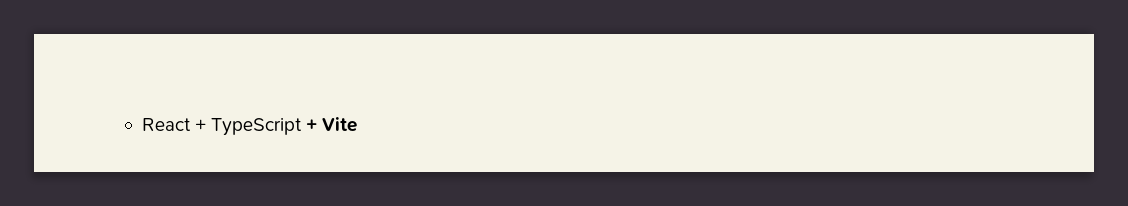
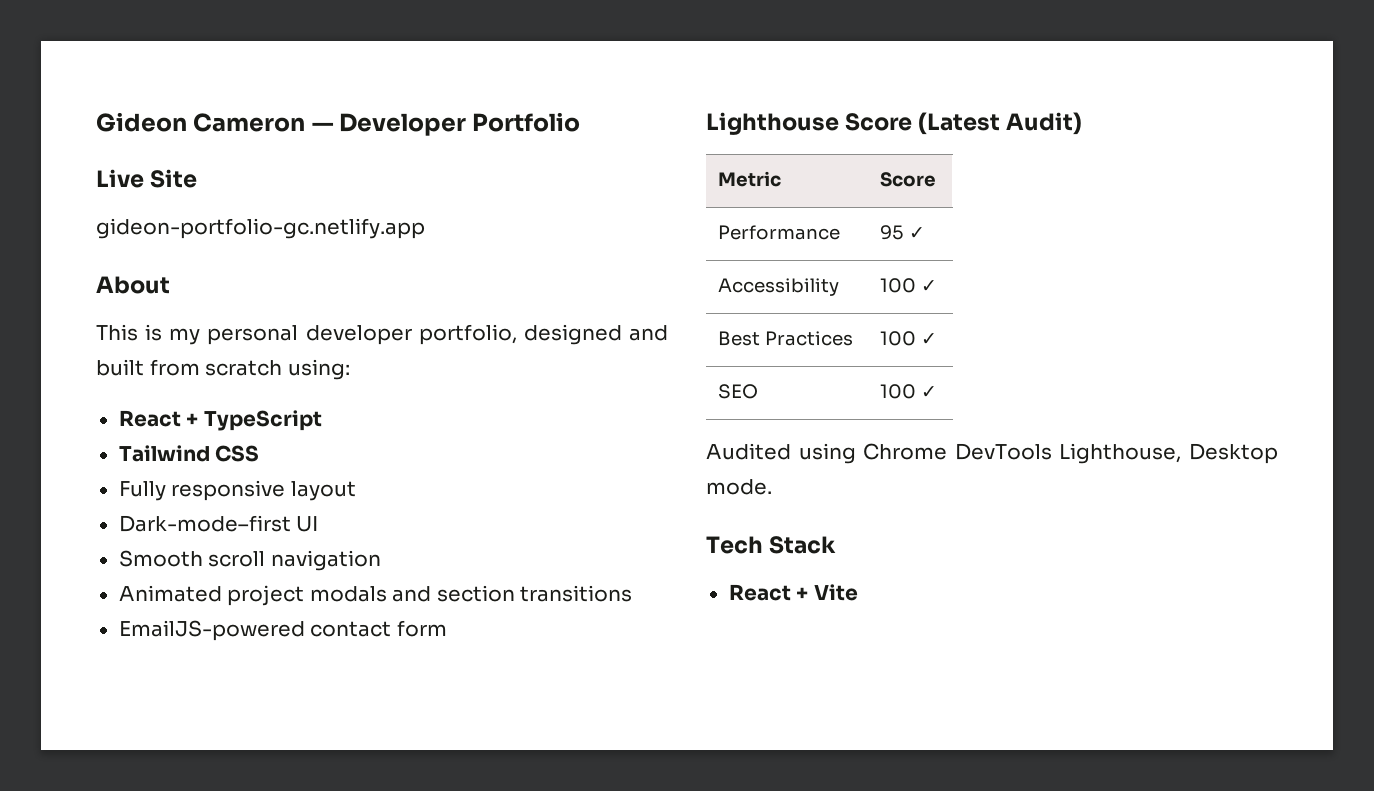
[141,118,303,136] React + TypeScript -> [96,112,581,136] [96,169,198,188] [96,218,425,239] [96,276,170,294] [96,324,668,345] [96,359,350,380] [118,410,322,431] [118,445,260,462] [118,480,356,501] [118,515,319,532] [118,550,381,571] [118,585,633,606] [118,620,447,641] [706,112,1083,135] [718,171,782,187] [880,172,937,187] [718,225,841,240] [880,225,926,240] [718,278,840,296] [880,278,938,293] [718,331,854,346] [880,331,938,346] [718,384,759,399] [880,384,938,399] [706,443,1278,464] [706,479,772,495] [706,536,837,554] [728,584,791,601] Gideon Cameron — Developer Portfolio // Live Site // gideon-portfolio-gc.netlify.app // About // This is my personal developer portfolio, designed and built from scratch using: // React + TypeScript // Tailwind CSS // Fully responsive layout // Dark-mode–first UI // Smooth scroll navigation // Animated project modals and section transitions // EmailJS-powered contact form // Lighthouse Score (Latest Audit) // Metric | Score // Performance | 95 ✓ // Accessibility | 100 ✓ // Best Practices | 100 ✓ // SEO | 100 ✓ // Audited using Chrome DevTools Lighthouse, Desktop mode. // Tech Stack // React

